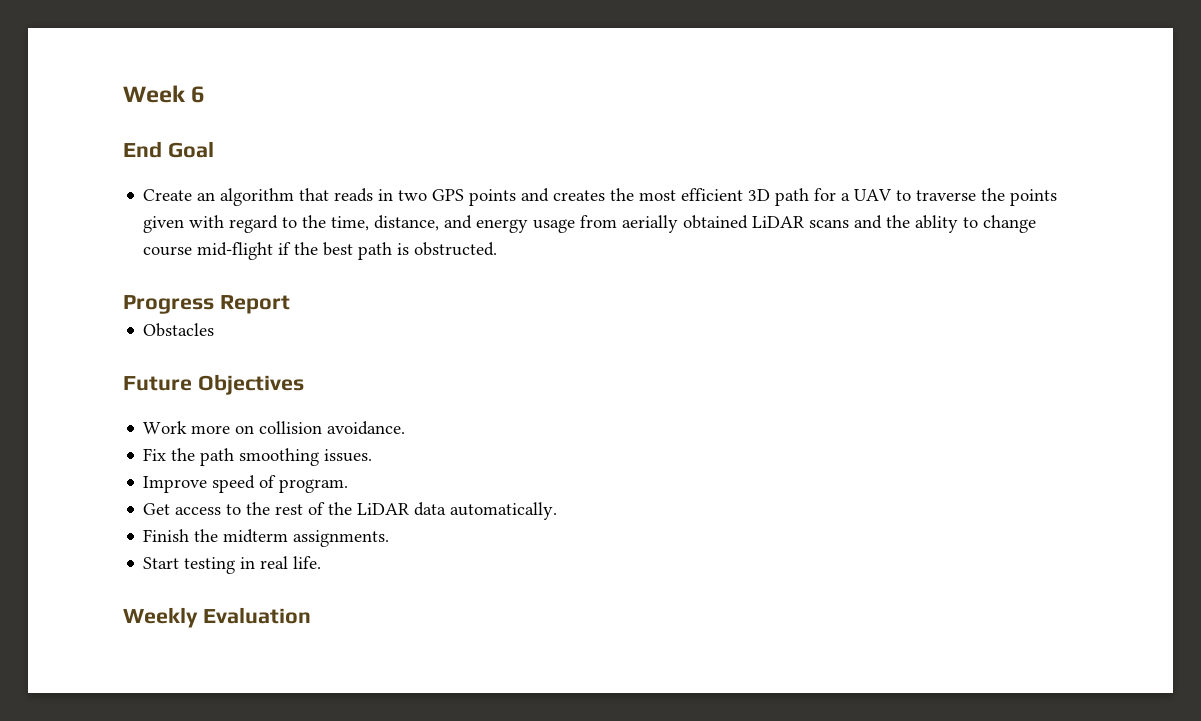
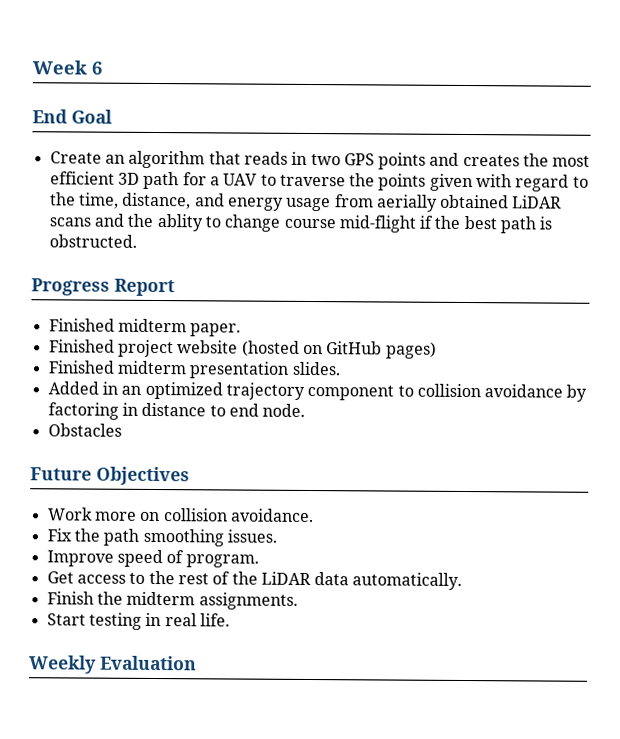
(290, 304) none -> [48,318,242,337] [48,339,437,359] [47,360,341,379] [47,381,588,402] [47,402,306,420] // Finished midterm paper. // Finished project website (hosted on GitHub pages) // Finished midterm presentation slides. // Added in an optimized trajectory component to collision avoidance by factoring in distance to end node.

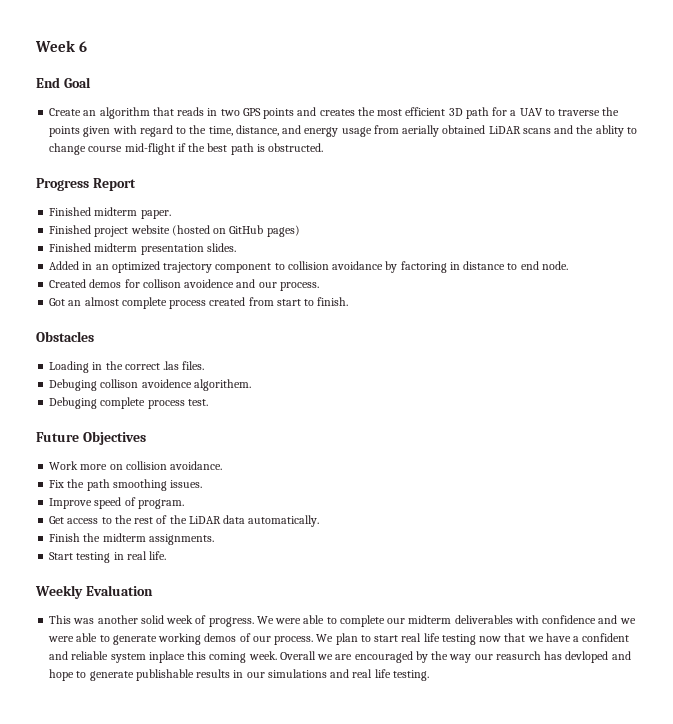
[47,423,122,437] Obstacles -> [49,279,319,291] [49,297,349,309] [36,331,94,342] [49,361,205,373] [49,379,251,391] [49,397,208,409] Created demos for collison avoidence and our process. // Got an almost complete process created from start to finish. // Obstacles // Loading in the correct .las files. // Debuging collison avoidence algorithem. // Debuging complete process test.
(197, 663) none -> [49,615,636,627] [48,633,630,645] [49,651,631,663] [49,669,429,681] // This was another solid week of progress. We were able to complete our midterm deliverables with confidence and we were able to generate working demos of our process. We plan to start real life testing now that we have a confident and reliable system inplace this coming week. Overall we are encouraged by the way our reasurch has devloped and hope to generate publishable results in our simulations and real life testing.

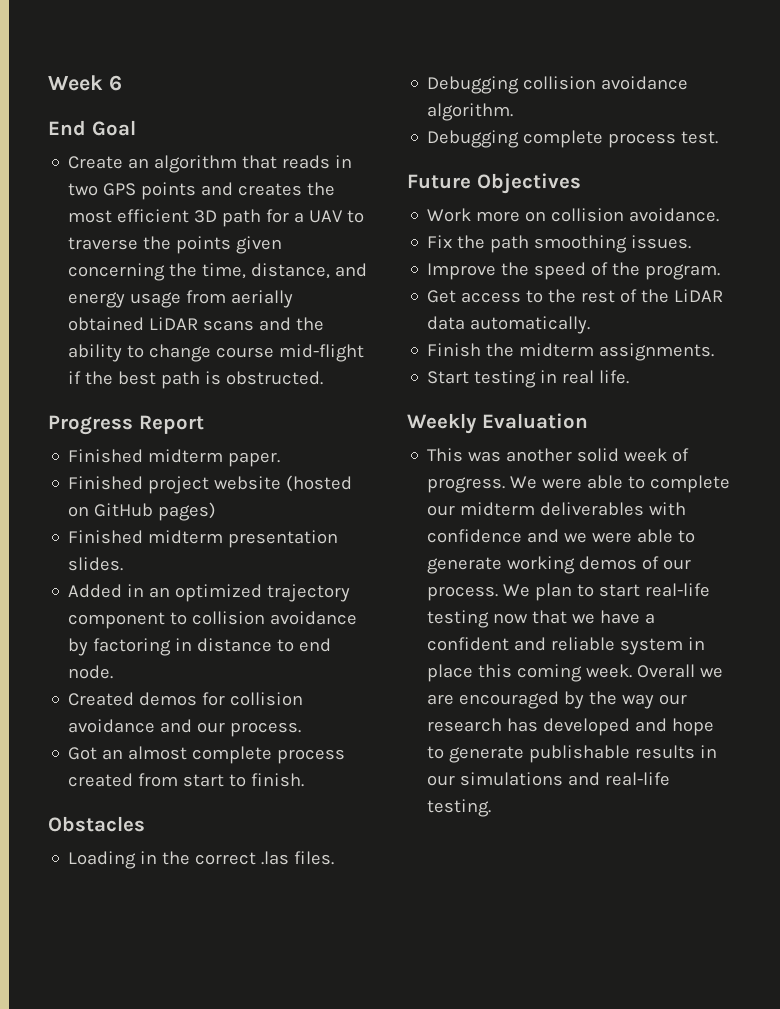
[112,125,187,137] with regard to -> [68,263,166,281] concerning
[595,125,624,137] ablity -> [68,344,123,362] ability
[142,279,235,288] collison avoidence -> [230,692,304,706] [68,719,156,733] collision avoidance
[49,379,251,391] [49,397,98,409] Debuging collison avoidence algorithem. // Debuging -> [427,76,689,94] [427,103,514,121] [427,130,520,148] Debugging collision avoidance algorithm. // Debugging
(93, 503) none -> [501,262,530,276] the
(136, 501) none -> [612,262,641,276] the
[401,633,440,642] real life -> [645,583,711,597] real-life
[148,651,185,663] inplace -> [688,637,706,650] [427,664,474,682] in place
[495,651,609,663] reasurch has devloped -> [427,718,631,736] research has developed
[352,669,391,678] real life -> [605,772,671,786] real-life

